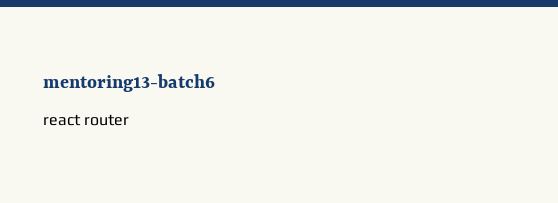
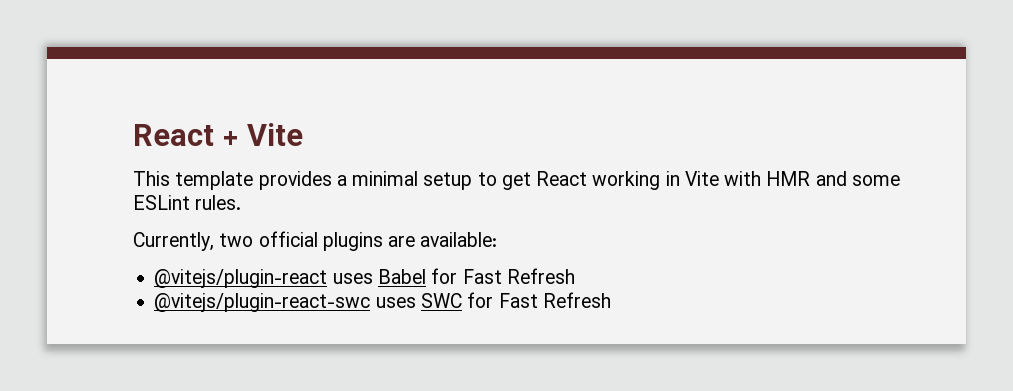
[43,74,215,92] [43,114,130,126] mentoring13-batch6 // react router -> [133,123,304,146] [133,171,900,190] [133,195,242,210] [133,231,498,251] [154,268,575,288] [154,292,611,312] React + Vite // This template provides a minimal setup to get React working in Vite with HMR and some ESLint rules. // Currently, two official plugins are available: // @vitejs/plugin-react uses Babel for Fast Refresh // @vitejs/plugin-react-swc uses SWC for Fast Refresh

